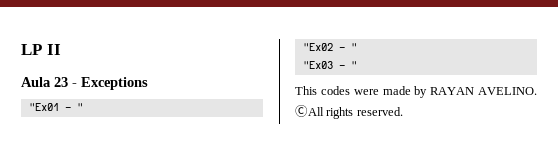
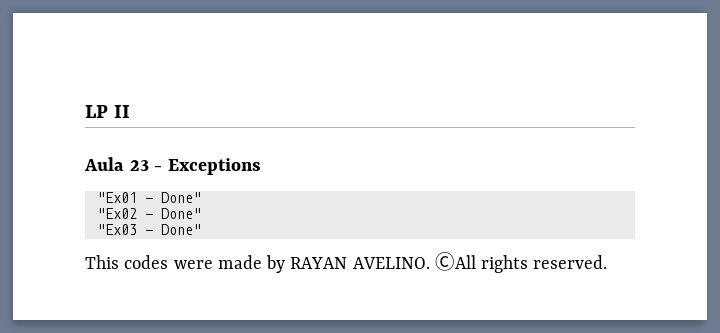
[76,103,83,111] " -> [160,192,201,203] Done"
[350,43,357,51] " -> [160,208,201,219] Done"
[350,61,357,69] " -> [160,224,201,235] Done"

